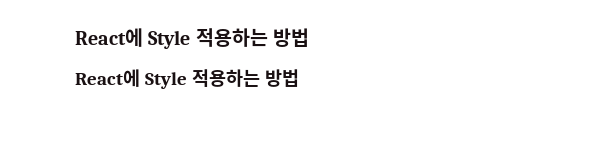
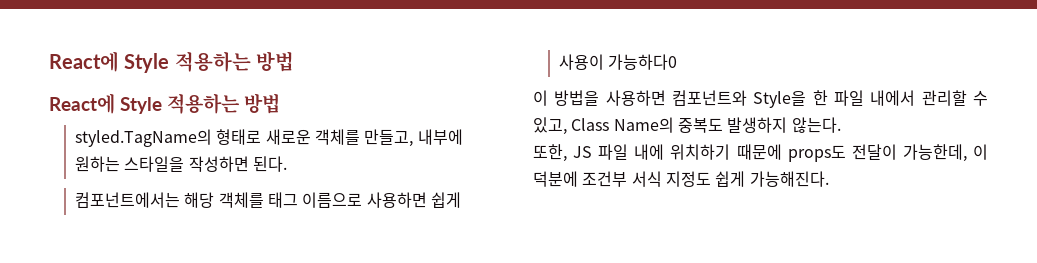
(299, 78) none -> [75,129,463,147] [75,156,288,172] [75,192,461,208] [559,54,678,70] [533,90,988,108] [533,117,841,135] [533,144,988,162] [533,171,829,187] // styled.TagName의 형태로 새로운 객체를 만들고, 내부에 원하는 스타일을 작성하면 된다. // 컴포넌트에서는 해당 객체를 태그 이름으로 사용하면 쉽게 사용이 가능하다0 // 이 방법을 사용하면 컴포넌트와 Style을 한 파일 내에서 관리할 수 있고, Class Name의 중복도 발생하지 않는다. // 또한, JS 파일 내에 위치하기 때문에 props도 전달이 가능한데, 이 덕분에 조건부 서식 지정도 쉽게 가능해진다.

